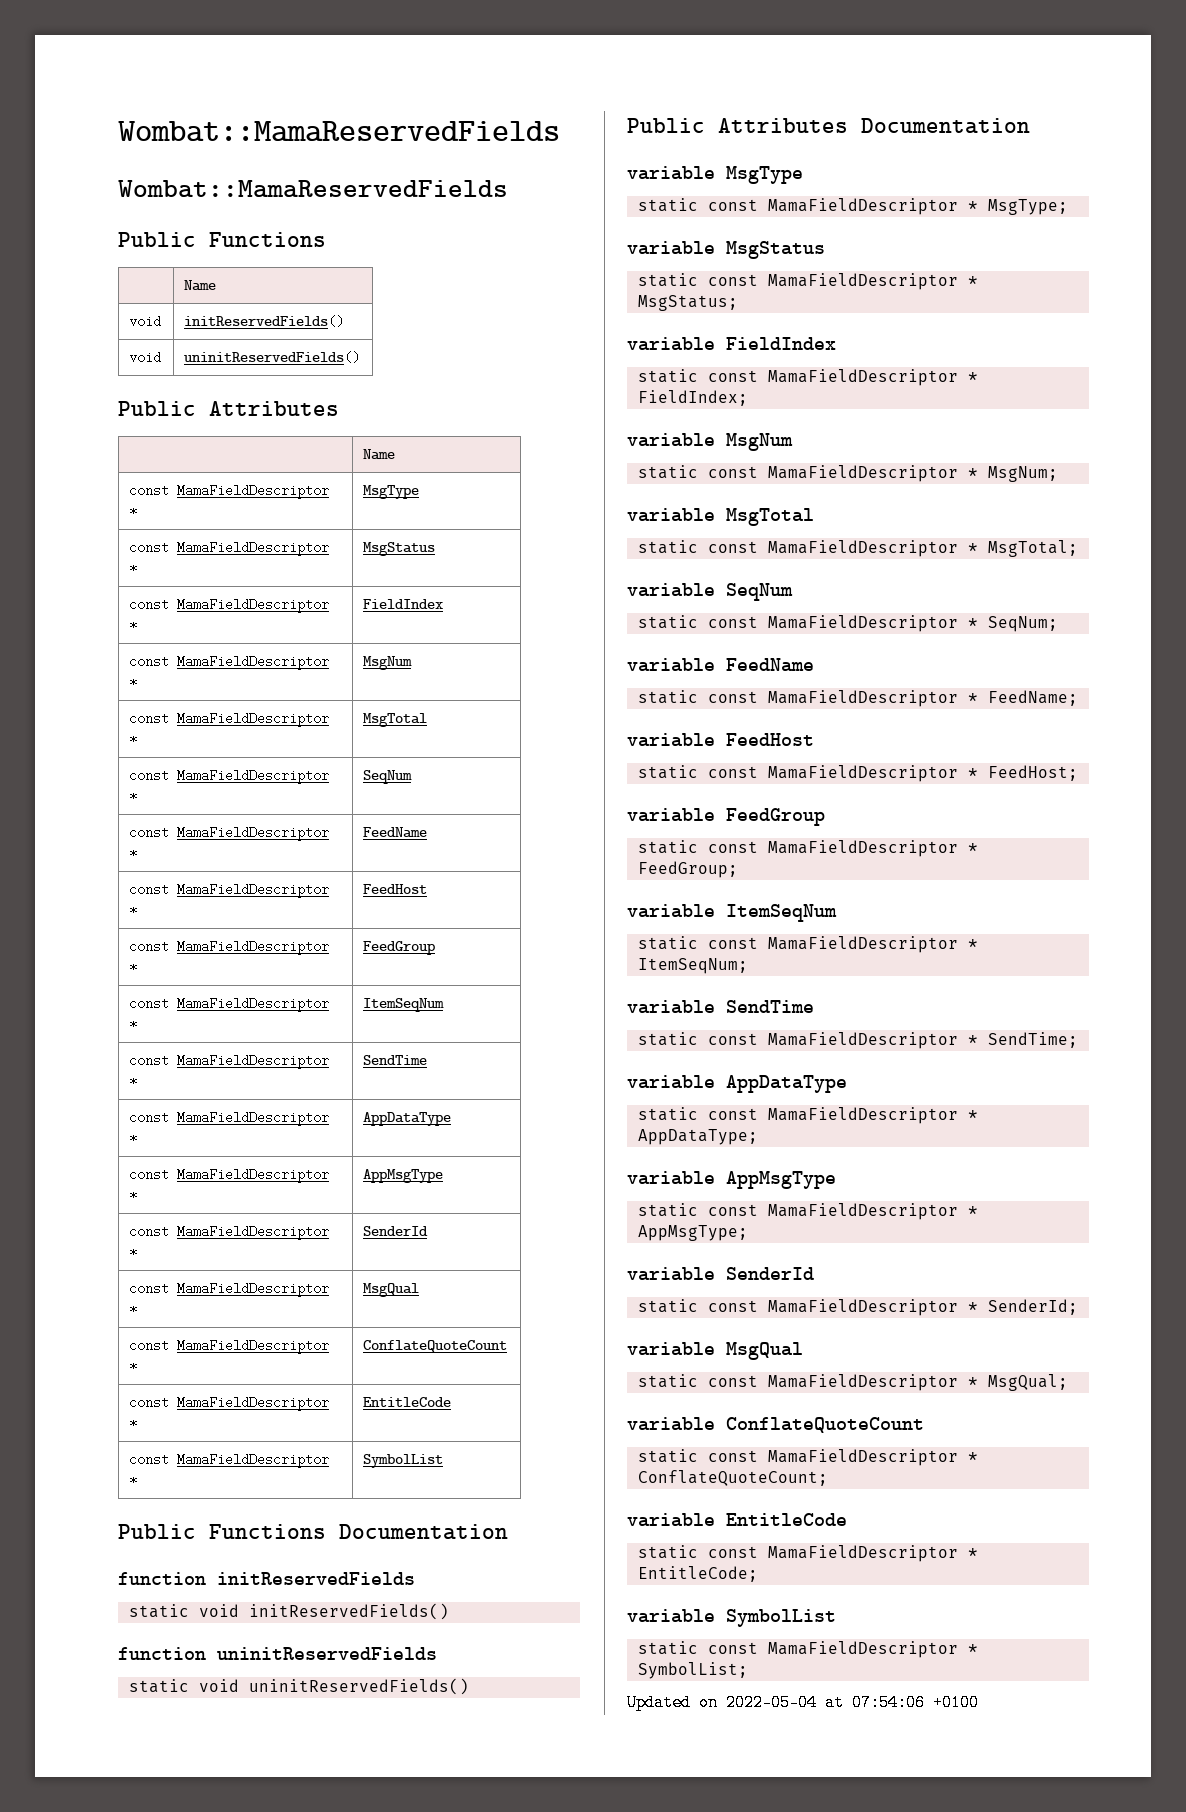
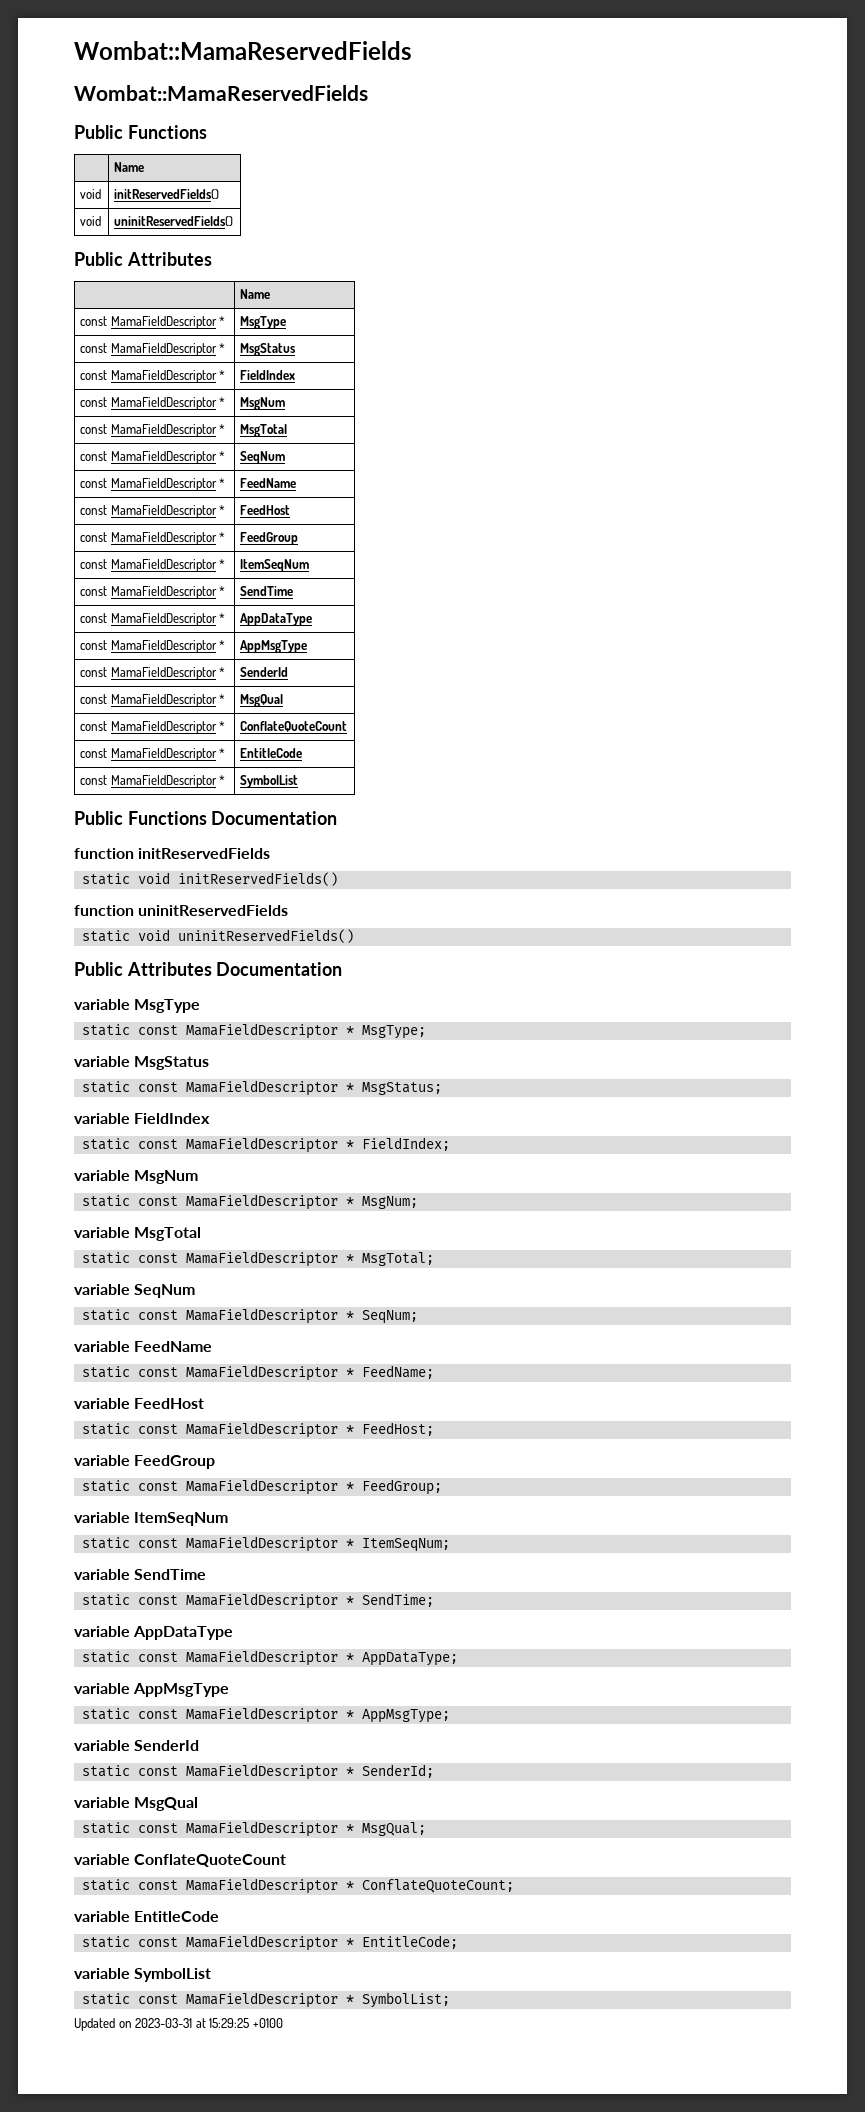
[726,1694,925,1711] 2022-05-04 at 07:54:06 -> [135,2018,250,2028] 2023-03-31 at 15:29:25

